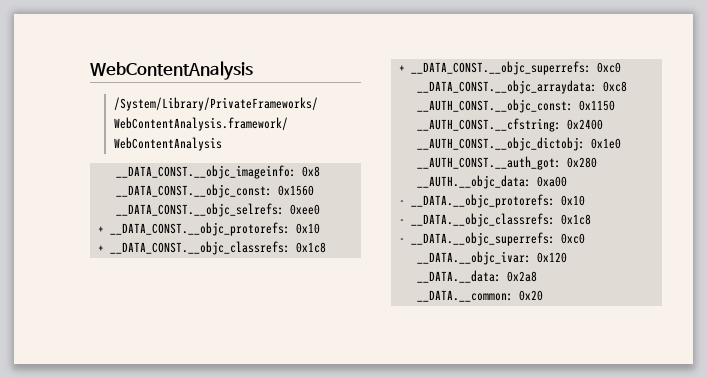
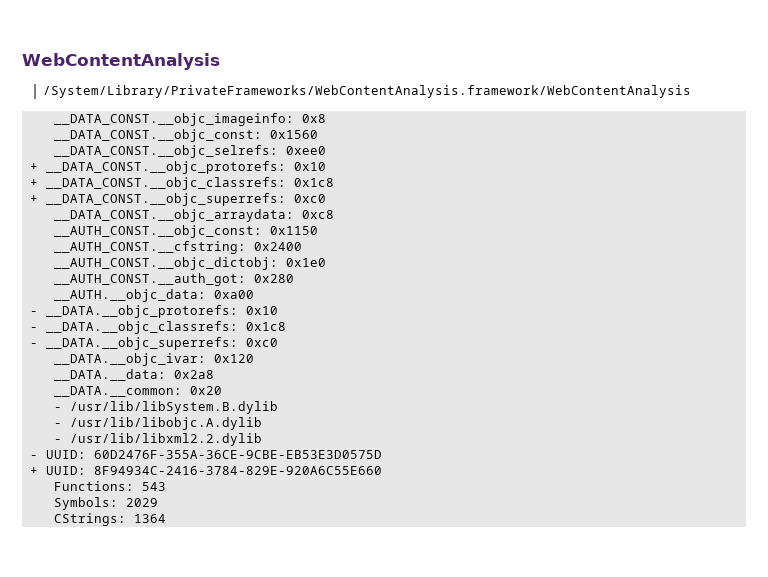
(544, 295) none -> [53,401,278,414] [53,417,262,430] [53,433,262,446] [29,450,382,459] [29,466,382,475] [53,481,166,491] [53,497,158,510] [53,513,166,526] // - /usr/lib/libSystem.B.dylib // - /usr/lib/libobjc.A.dylib // - /usr/lib/libxml2.2.dylib // - UUID: 60D2476F-355A-36CE-9CBE-EB53E3D0575D // + UUID: 8F94934C-2416-3784-829E-920A6C55E660 // Functions: 543 // Symbols: 2029 // CStrings: 1364

